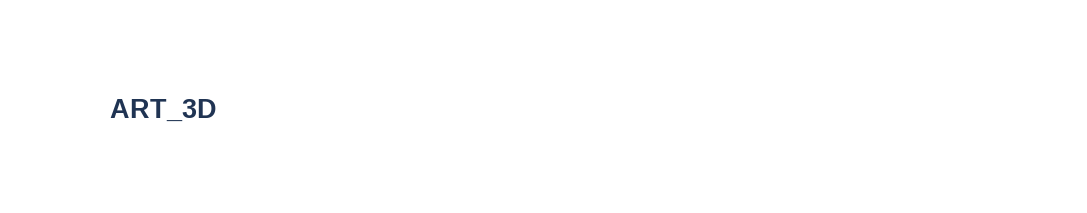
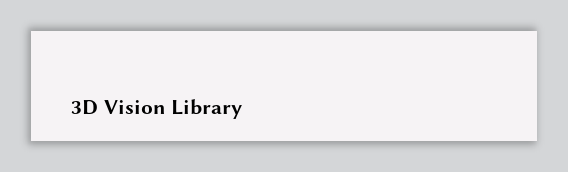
[110,99,217,122] ART_3D -> [71,99,243,119] 3D Vision Library

